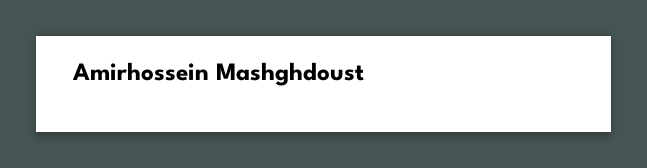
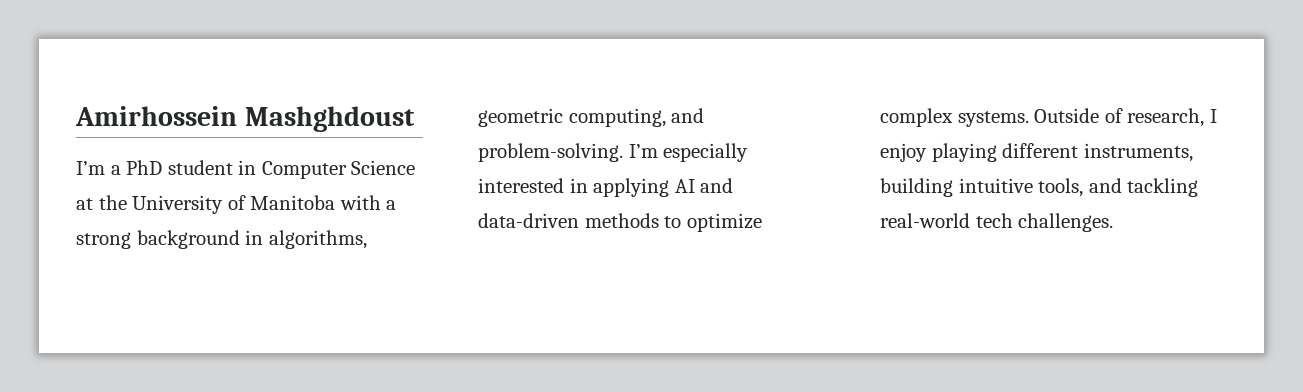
(364, 74) none -> [76,160,416,179] [76,195,397,214] [76,230,367,249] [478,108,705,127] [478,143,749,162] [478,178,734,197] [478,213,762,232] [880,108,1217,127] [880,143,1193,162] [880,178,1199,197] [880,213,1114,232] // I’m a PhD student in Computer Science at the University of Manitoba with a strong background in algorithms, geometric computing, and problem-solving. I’m especially interested in applying AI and data-driven methods to optimize complex systems. Outside of research, I enjoy playing different instruments, building intuitive tools, and tackling real-world tech challenges.

